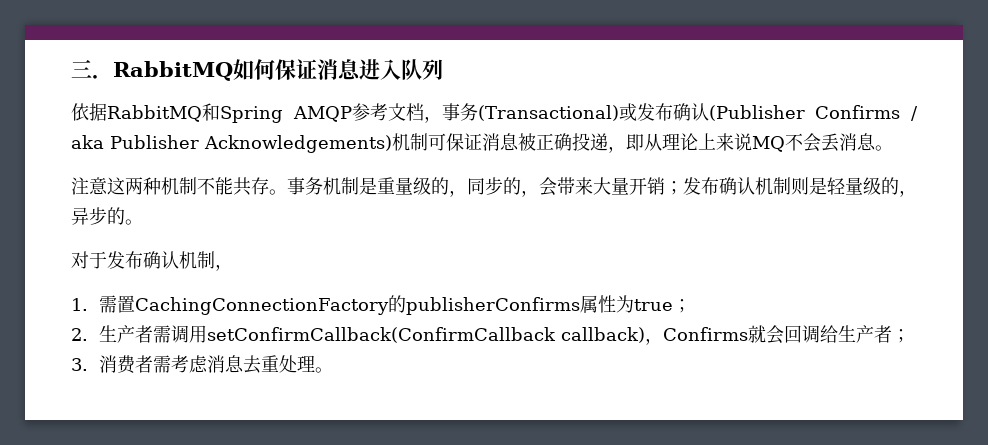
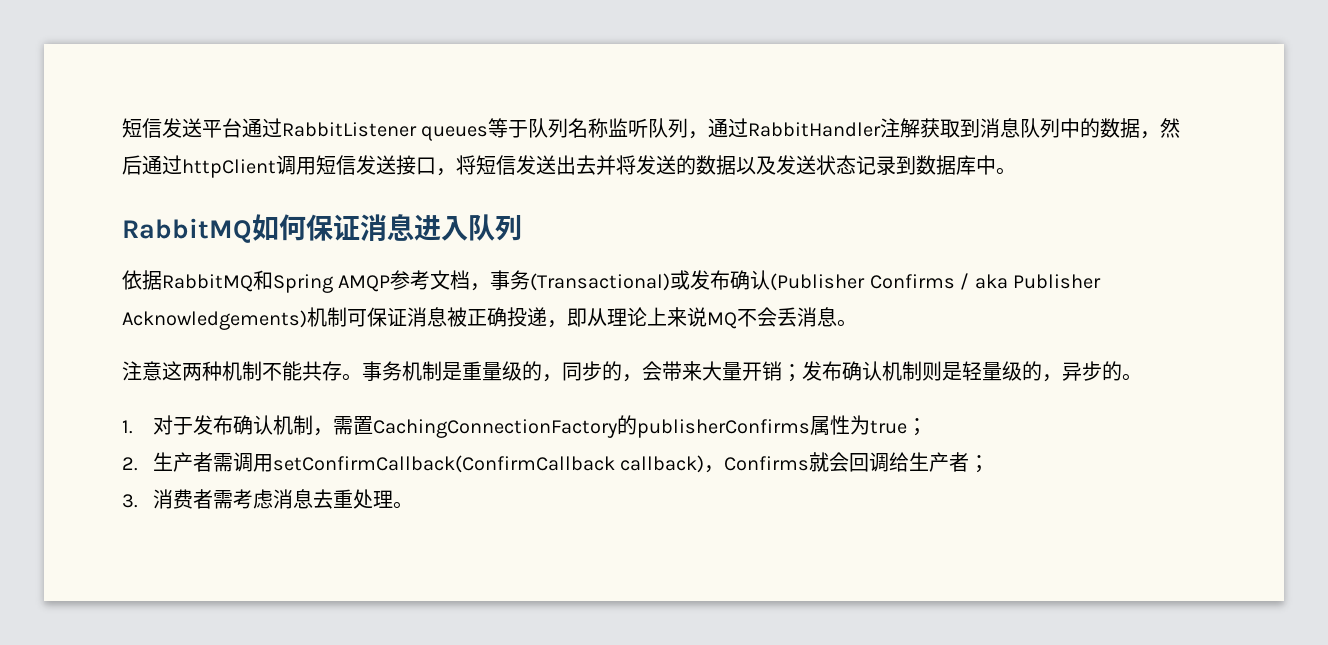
[71,59,113,79] 三． -> [122,118,1181,141] [122,155,1016,178] 短信发送平台通过RabbitListener queues等于队列名称监听队列，通过RabbitHandler注解获取到消息队列中的数据，然后通过httpClient调用短信发送接口，将短信发送出去并将发送的数据以及发送状态记录到数据库中。 //
(143, 222) none -> [122,420,133,434] 1.
[71,298,88,311] // 1. -> (333, 432) none

